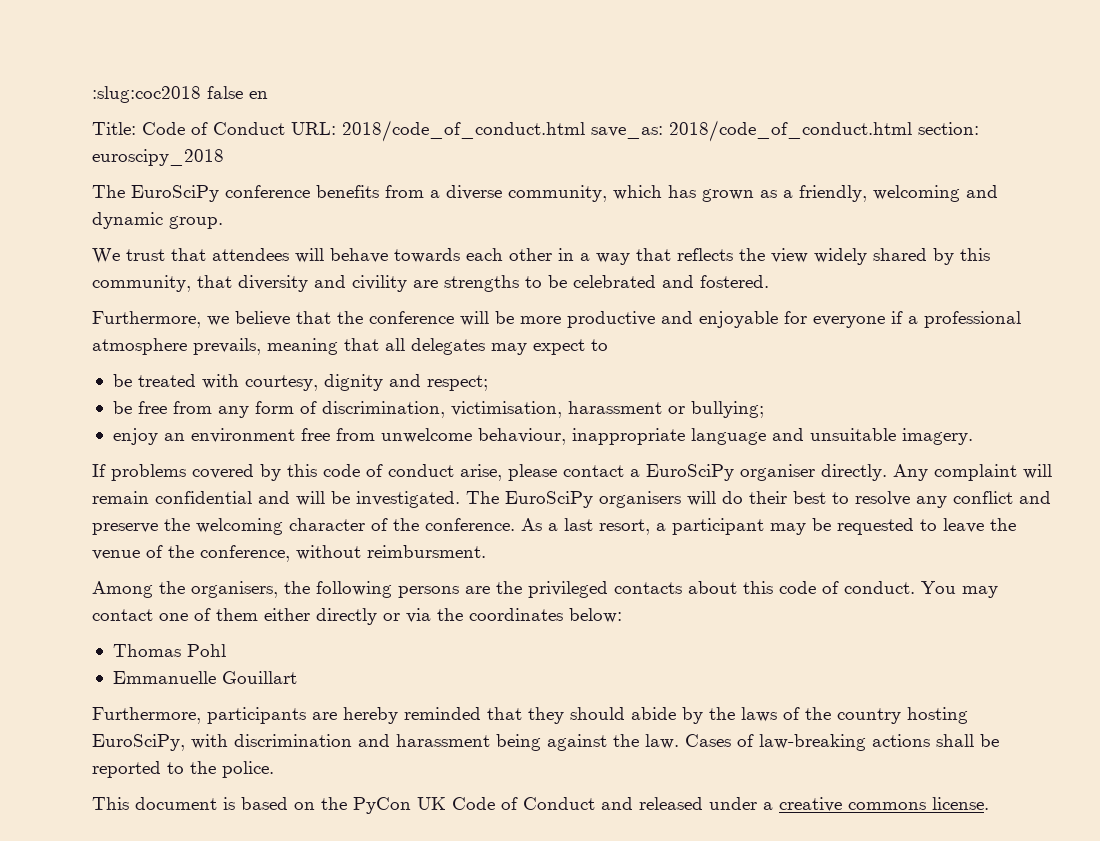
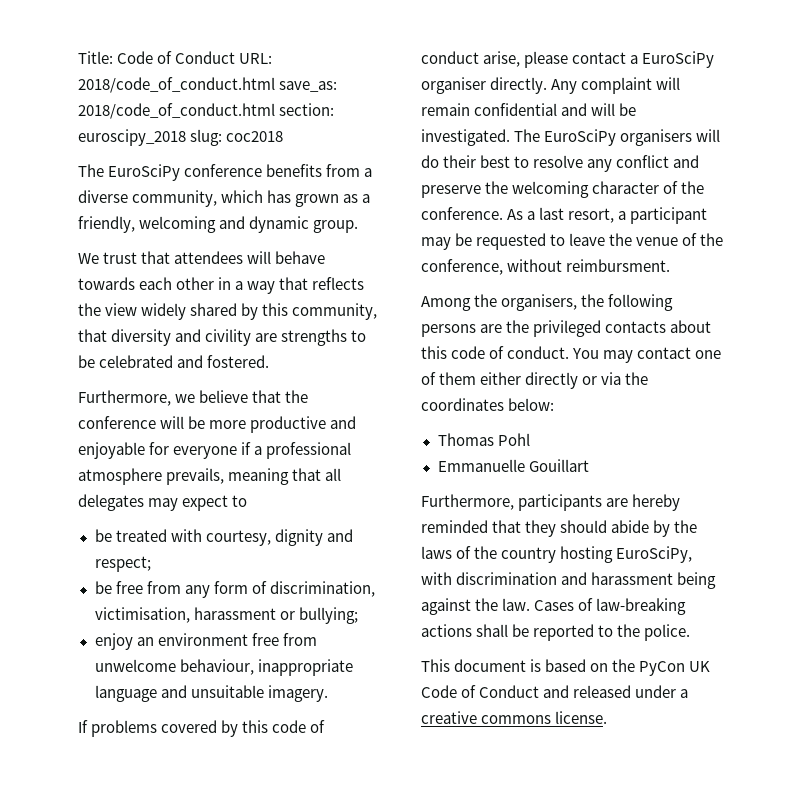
[92,86,268,103] :slug:coc2018 false en // -> (78, 57) none
(224, 157) none -> [190,129,284,146] slug: coc2018

